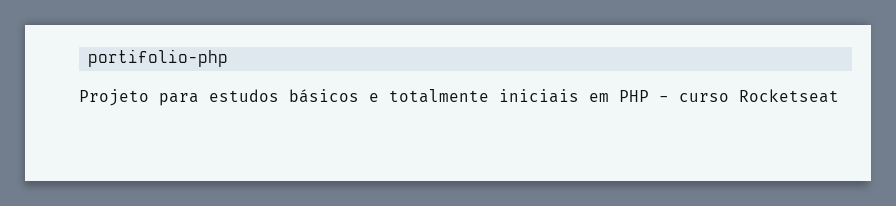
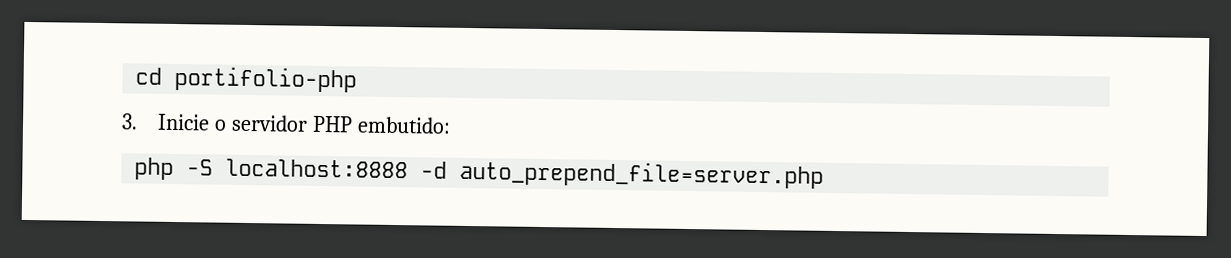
(88, 58) none -> [135,67,163,85] cd
[79,89,839,106] Projeto para estudos básicos e totalmente iniciais em PHP - curso Rocketseat -> [121,113,452,134] [134,157,825,189] 3. Inicie o servidor PHP embutido: // php -S localhost:8888 -d auto_prepend_file=server.php

